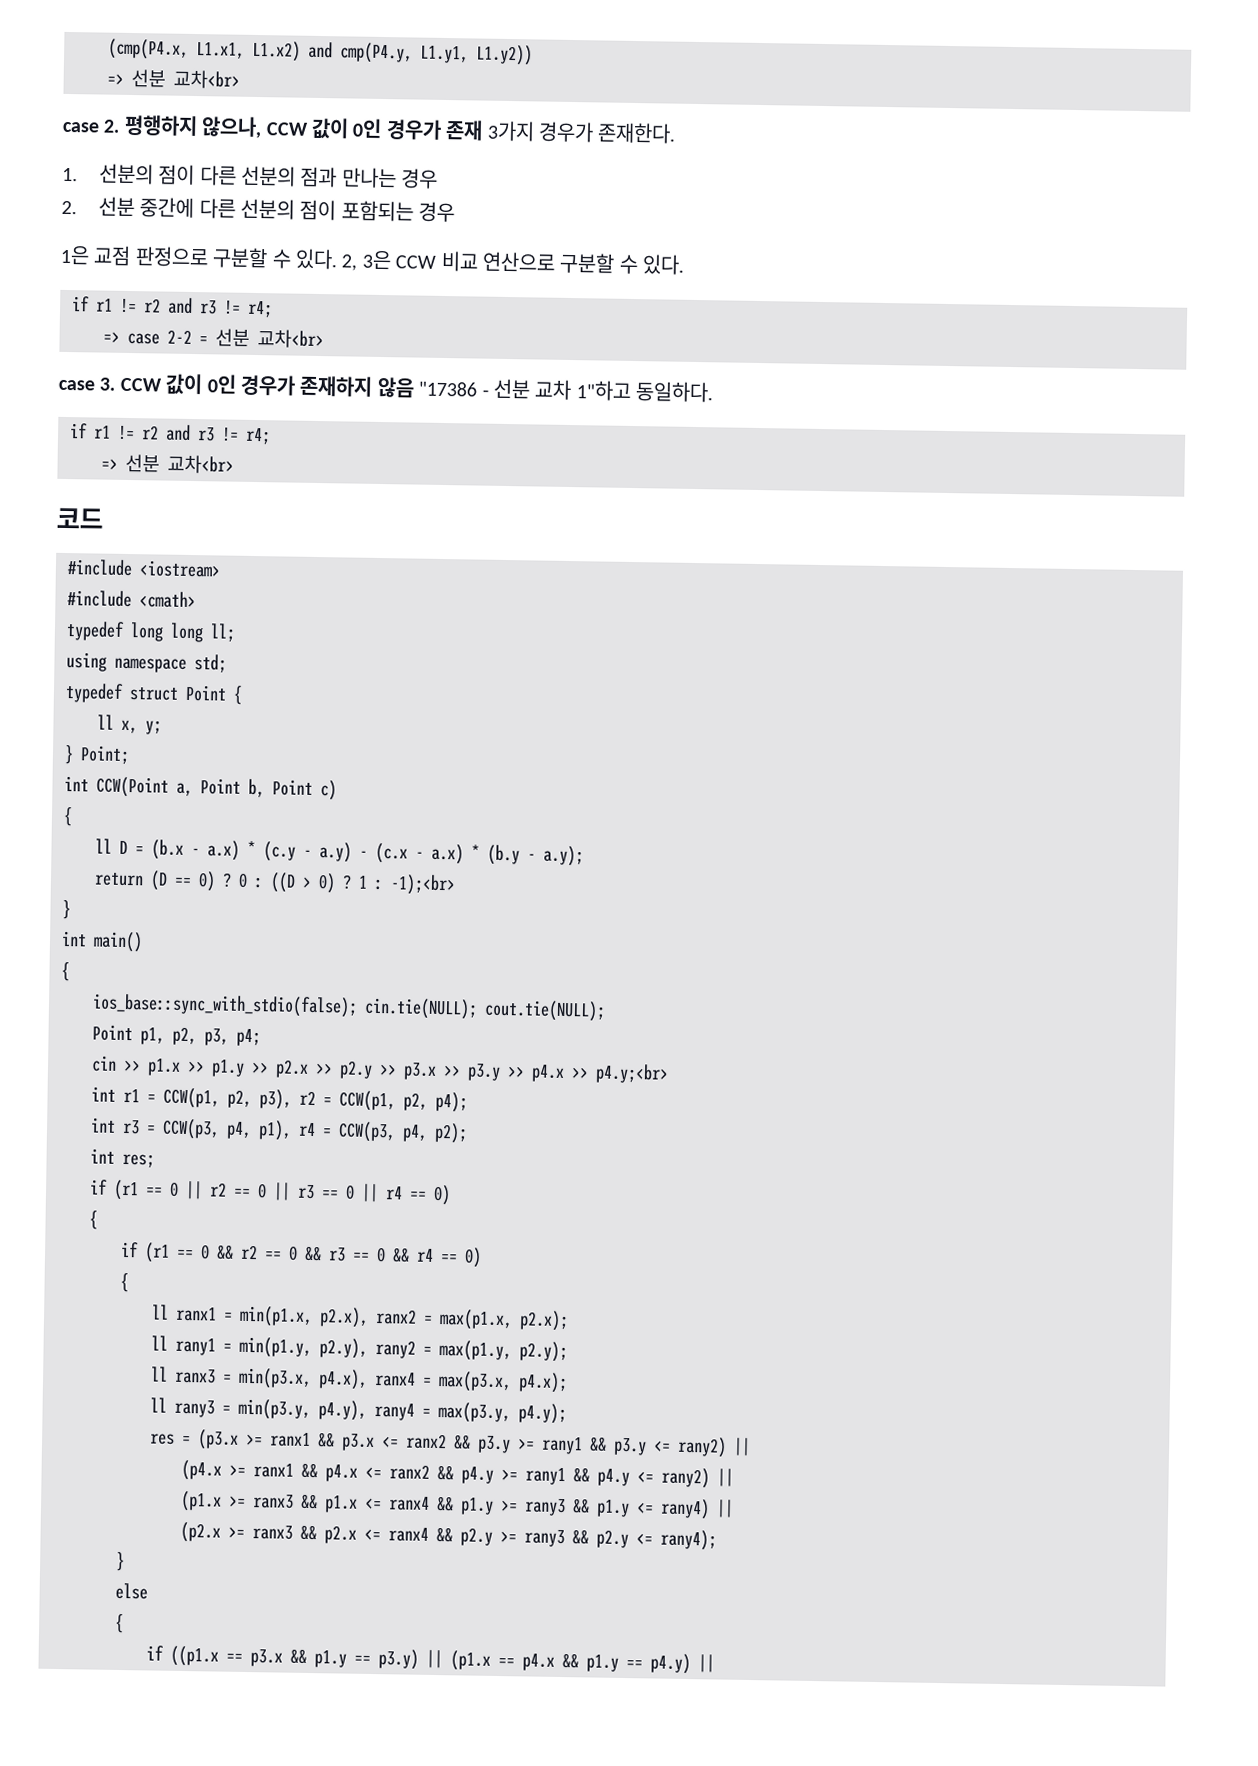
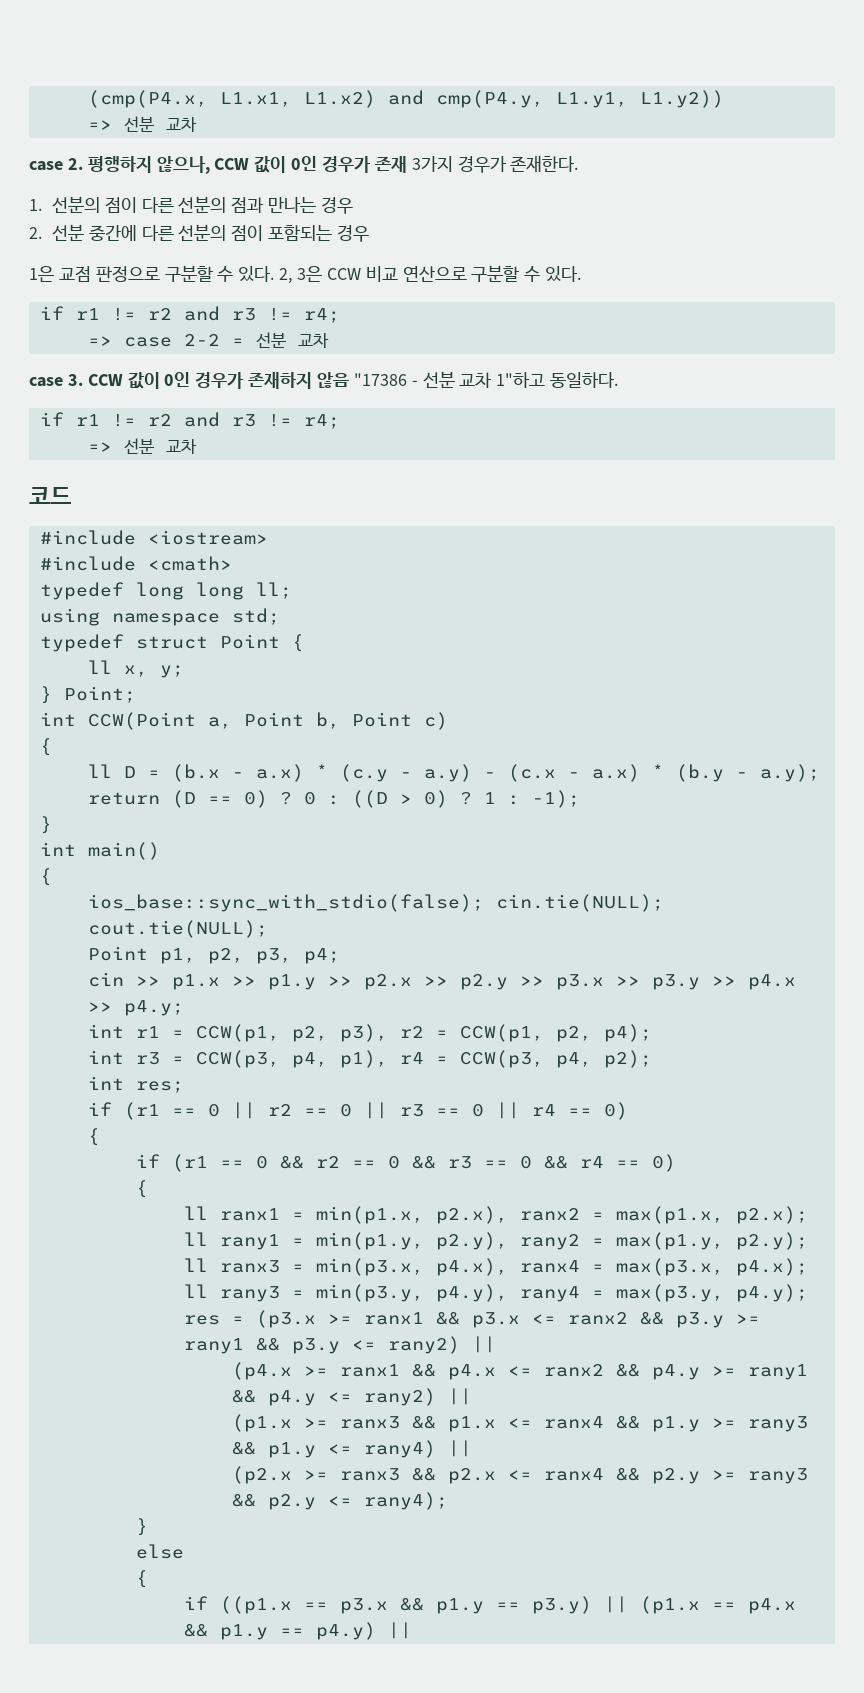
[173,69,240,89] 교차<br> -> [165,117,197,132] 교차
[257,329,324,349] 교차<br> -> [297,333,329,348] 교차
[167,454,234,474] 교차<br> -> [165,439,197,454] 교차
[390,874,456,896] -1);<br> -> [531,790,580,808] -1);
[595,1063,669,1084] p4.y;<br> -> [123,1000,184,1016] p4.y;

